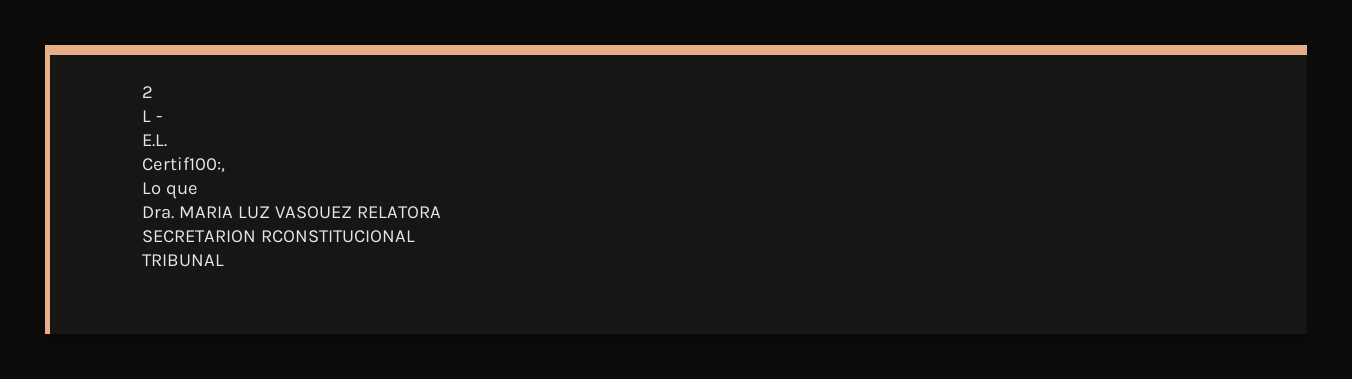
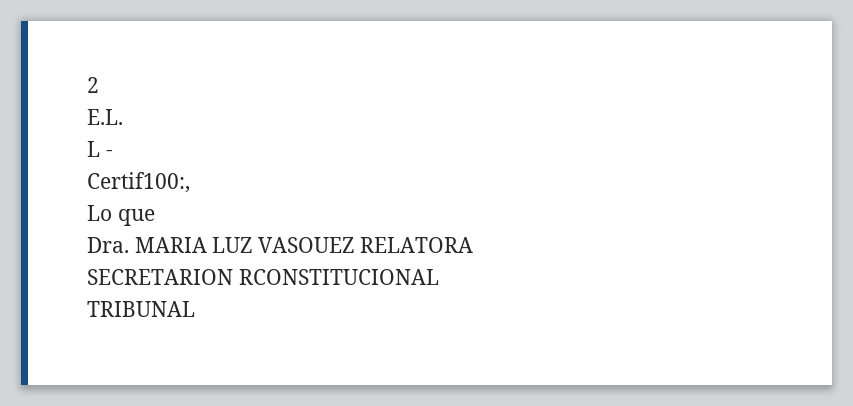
(153, 92) none -> [87,109,123,125] // E.L.
[142,134,167,147] // E.L. -> (113, 153) none

